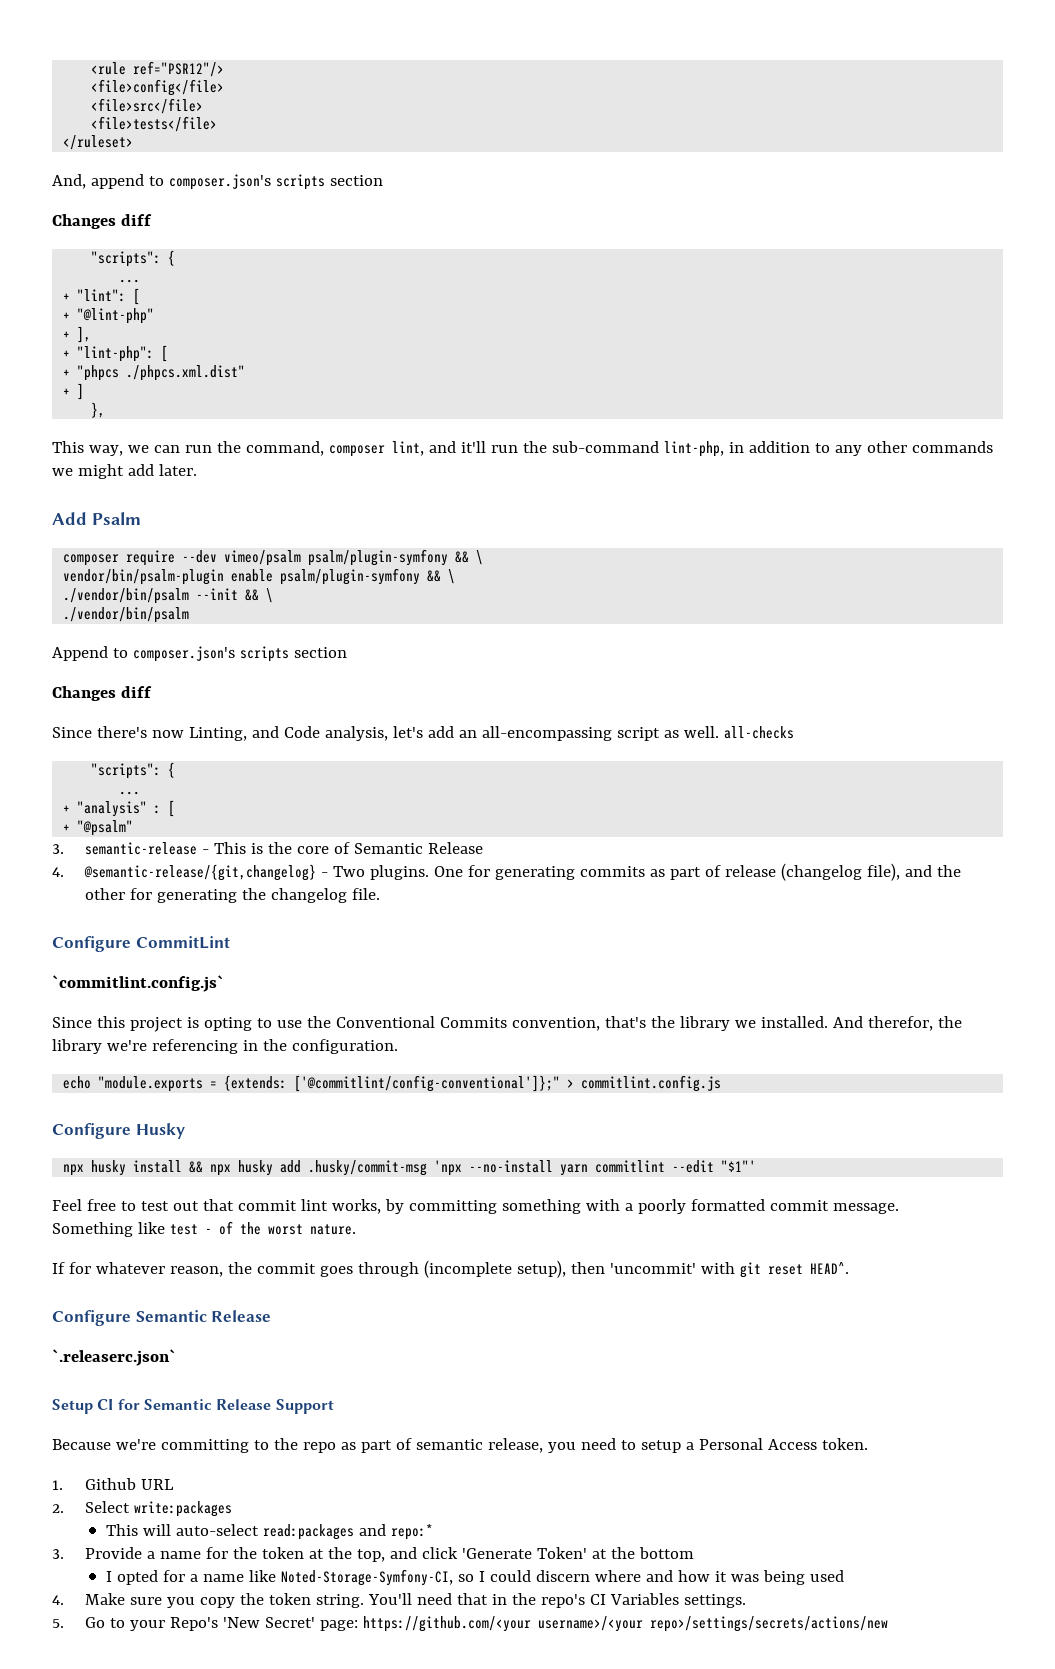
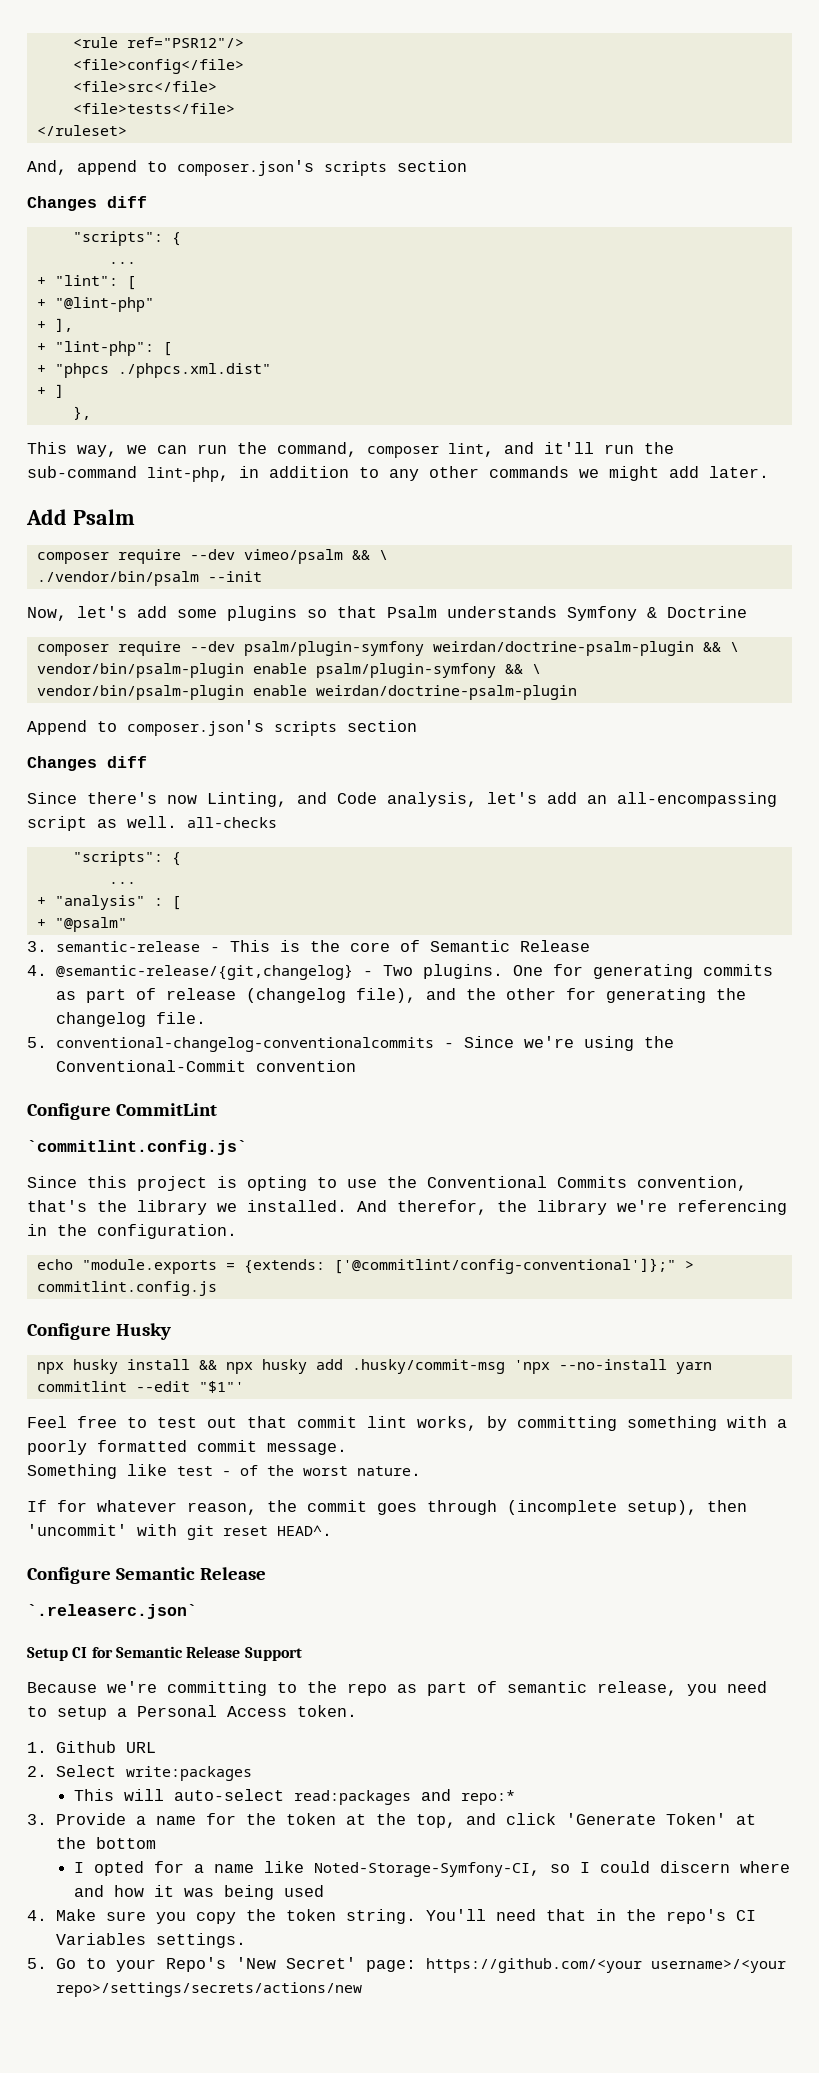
[308,549,449,566] psalm/plugin-symfony -> [351,550,388,560] [36,571,262,586] [27,606,747,621] [36,641,694,656] && \ // ./vendor/bin/psalm --init // Now, let's add some plugins so that Psalm understands Symfony & Doctrine // composer require --dev psalm/plugin-symfony weirdan/doctrine-psalm-plugin
[63,588,274,604] [63,607,190,623] ./vendor/bin/psalm --init && \ // ./vendor/bin/psalm -> [36,685,577,700] vendor/bin/psalm-plugin enable weirdan/doctrine-psalm-plugin
(381, 894) none -> [27,1036,675,1052] [56,1060,357,1072] // 5. conventional-changelog-conventionalcommits - Since we're using the Conventional-Commit convention

